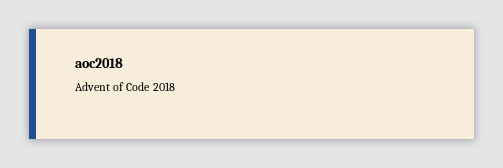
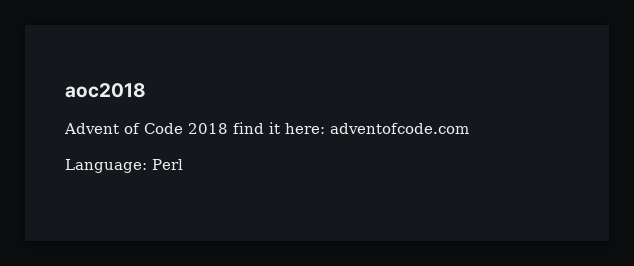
(175, 86) none -> [233,122,469,134] [65,159,183,173] find it here: adventofcode.com // Language: Perl

